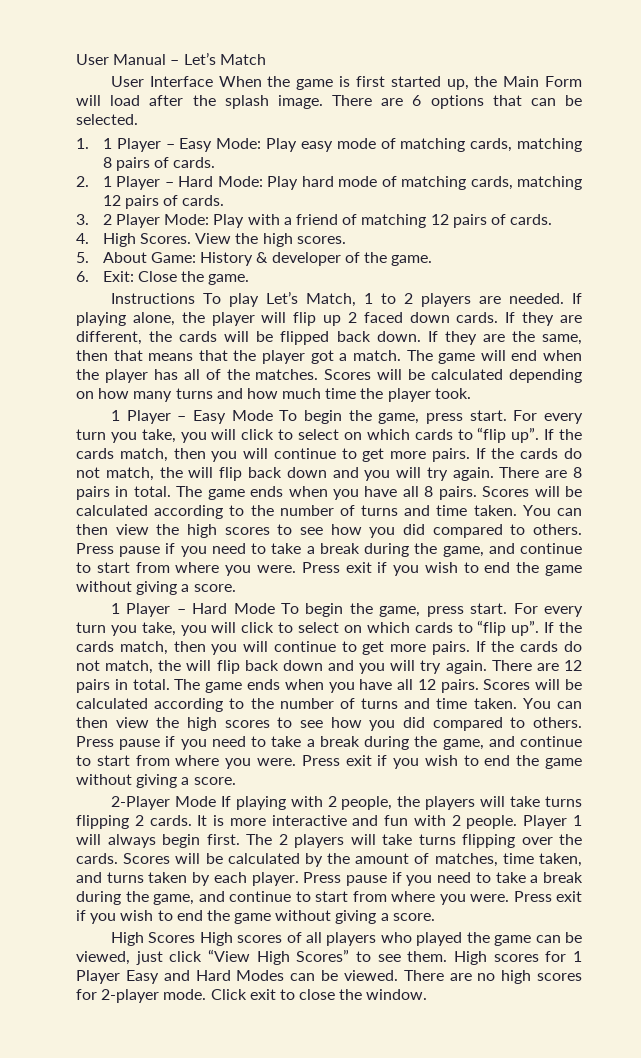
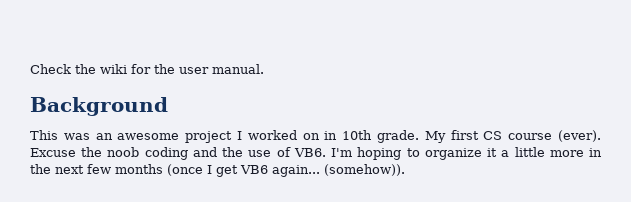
[76,52,266,65] [110,76,582,90] [76,95,582,109] [76,114,138,125] [76,138,583,152] [102,157,216,171] [76,176,583,190] [102,195,225,209] [76,214,553,228] [76,233,346,247] [76,252,433,266] [76,271,250,285] [110,291,582,307] [76,312,583,326] [76,331,582,345] [76,350,583,364] [76,369,583,383] [76,388,471,402] [110,410,583,424] [76,427,583,443] [76,448,582,462] [76,467,582,481] [76,486,583,500] [76,505,582,519] [76,524,582,538] [76,543,582,557] [76,562,582,576] [76,581,236,595] [110,603,583,617] [76,620,583,636] [76,641,582,655] [76,660,583,674] [76,679,582,693] [76,698,582,712] [76,717,582,731] [76,736,582,750] [76,755,582,769] [76,774,236,788] [110,796,583,810] [76,815,582,829] [76,834,582,848] [76,853,582,867] [76,872,583,886] [76,891,582,905] [76,910,435,924] [110,932,582,946] [76,949,582,965] [76,970,582,984] [76,989,428,1003] User Manual – Let’s Match // User Interface When the game is first started up, the Main Form will load after the splash image. There are 6 options that can be selected. // 1. 1 Player – Easy Mode: Play easy mode of matching cards, matching 8 pairs of cards. // 2. 1 Player – Hard Mode: Play hard mode of matching cards, matching 12 pairs of cards. // 3. 2 Player Mode: Play with a friend of matching 12 pairs of cards. // 4. High Scores. View the high scores. // 5. About Game: History & developer of the game. // 6. Exit: Close the game. // Instructions To play Let’s Match, 1 to 2 players are needed. If playing alone, the player will flip up 2 faced down cards. If they are different, the cards will be flipped back down. If they are the same, then that means that the player got a match. The game will end when the player has all of the matches. Scores will be calculated depending on how many turns and how much time the player took. // 1 Player – Easy Mode To begin the game, press start. For every turn you take, you will click to select on which cards to “flip up”. If the cards match, then you will continue to get more pairs. If the cards do not match, the will flip back down and you will try again. There are 8 pairs in total. The game ends when you have all 8 pairs. Scores will be calculated according to the number of turns and time taken. You can then view the high scores to see how you did compared to others. Press pause if you need to take a break during the game, and continue to start from where you were. Press exit if you wish to end the game without giving a score. // 1 Player – Hard Mode To begin the game, press start. For every turn you take, you will click to select on which cards to “flip up”. If the cards match, then you will continue to get more pairs. If the cards do not match, the will flip back down and you will try again. There are 12 pairs in total. The game ends when you have all 12 pairs. Scores will be calculated according to the number of turns and time taken. You can then view the high scores to see how you did compared to others. Press pause if you need to take a break during the game, and continue to start from where you were. Press exit if you wish to end the game without giving a score. // 2-Player Mode If playing with 2 people, the players will take turns flipping 2 cards. It is more interactive and fun with 2 people. Player 1 will always begin first. The 2 players will take turns flipping over the cards. Scores will be calculated by the amount of matches, time taken, and turns taken by each player. Press pause if you need to take a break during the game, and continue to start from where you were. Press exit if you wish to end the game without giving a score. // High Scores High scores of all players who played the game can be viewed, just click “View High Scores” to see them. High scores for 1 Player Easy and Hard Modes can be viewed. There are no high scores for 2-player mode. Click exit to close the window. -> [30,64,264,74] [30,97,168,116] [30,130,601,143] [30,147,603,160] [30,164,405,177] Check the wiki for the user manual. // Background // This was an awesome project I worked on in 10th grade. My first CS course (ever). Excuse the noob coding and the use of VB6. I'm hoping to organize it a little more in the next few months (once I get VB6 again... (somehow)).

